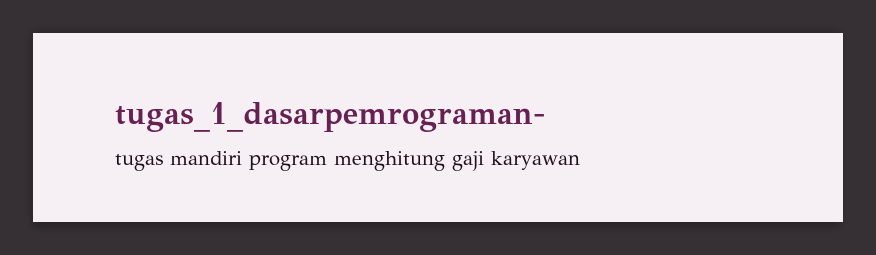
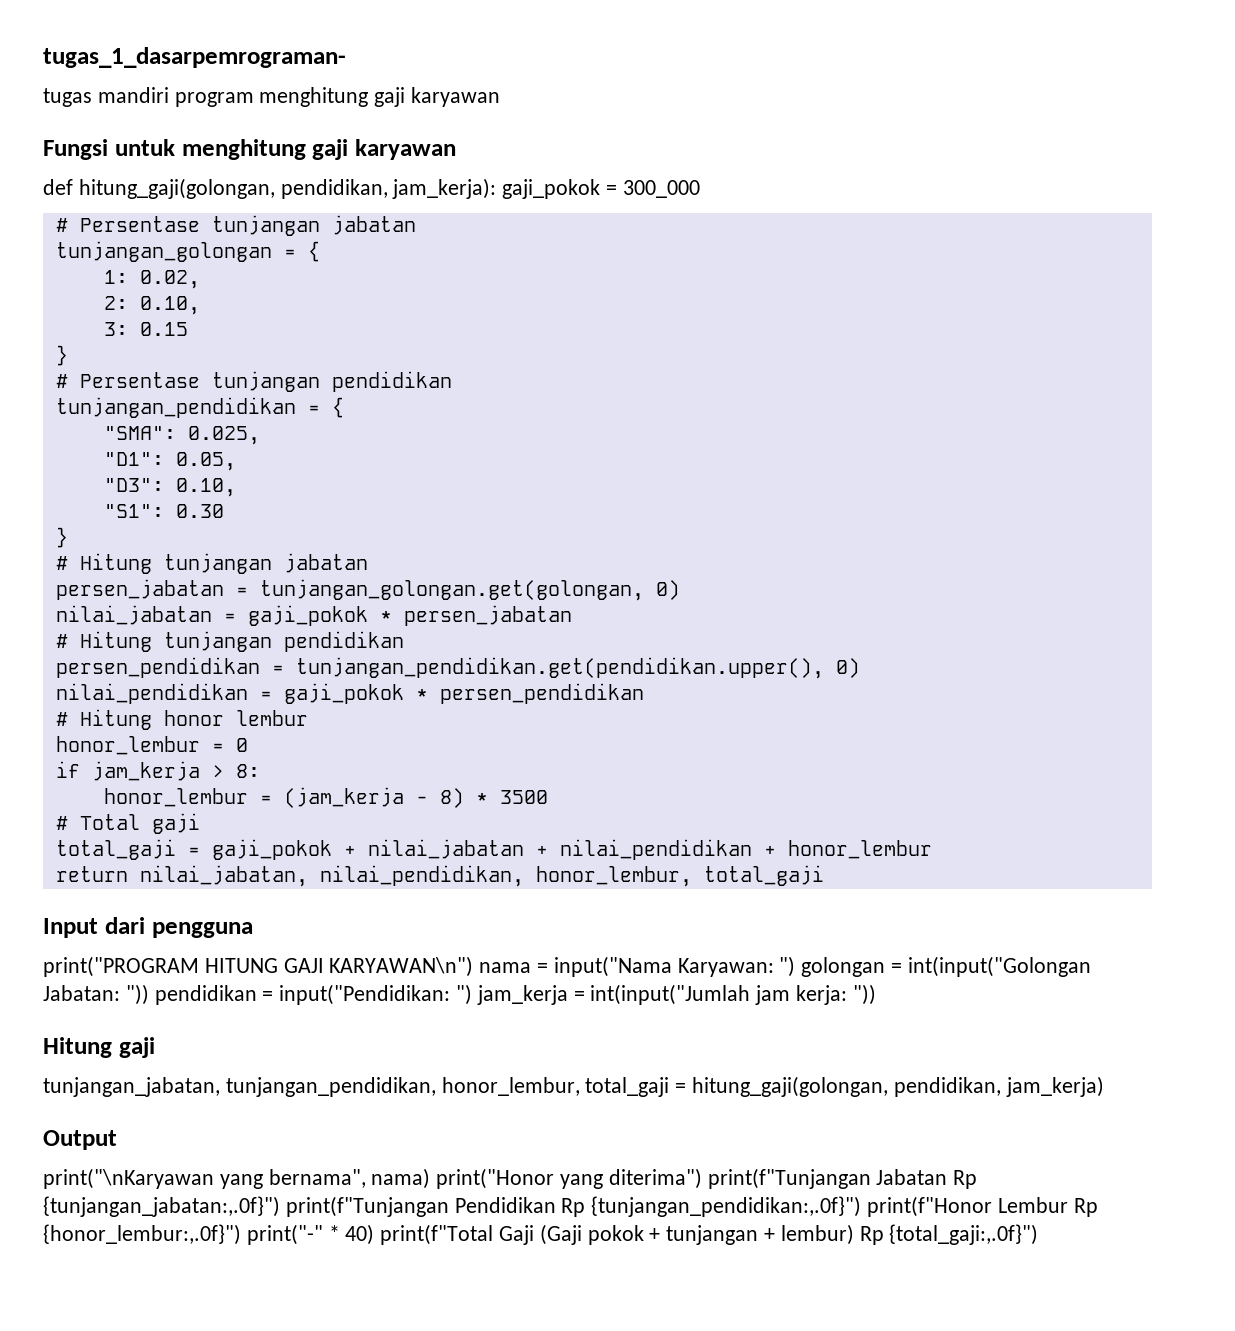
(580, 160) none -> [43,139,456,160] [43,178,700,199] [55,215,416,236] [55,241,320,262] [103,270,200,289] [103,296,200,315] [103,322,188,336] [55,345,68,366] [55,371,452,392] [55,397,344,418] [103,426,260,445] [103,452,236,471] [103,478,236,497] [103,504,224,518] [55,527,68,548] [55,553,368,574] [55,579,680,601] [55,605,572,626] [55,631,404,652] [55,657,860,679] [55,683,644,704] [55,709,308,730] [55,736,248,755] [55,761,260,781] [103,787,548,808] [55,813,200,834] [55,839,932,860] [55,865,824,887] [43,917,253,938] [43,956,1091,977] [43,984,876,1005] [43,1037,155,1058] [43,1076,1104,1097] [43,1130,117,1150] [43,1168,978,1189] [43,1196,1098,1217] [43,1224,1039,1245] // Fungsi untuk menghitung gaji karyawan // def hitung_gaji(golongan, pendidikan, jam_kerja): gaji_pokok = 300_000 // # Persentase tunjangan jabatan // tunjangan_golongan = { // 1: 0.02, // 2: 0.10, // 3: 0.15 // } // # Persentase tunjangan pendidikan // tunjangan_pendidikan = { // "SMA": 0.025, // "D1": 0.05, // "D3": 0.10, // "S1": 0.30 // } // # Hitung tunjangan jabatan // persen_jabatan = tunjangan_golongan.get(golongan, 0) // nilai_jabatan = gaji_pokok * persen_jabatan // # Hitung tunjangan pendidikan // persen_pendidikan = tunjangan_pendidikan.get(pendidikan.upper(), 0) // nilai_pendidikan = gaji_pokok * persen_pendidikan // # Hitung honor lembur // honor_lembur = 0 // if jam_kerja > 8: // honor_lembur = (jam_kerja - 8) * 3500 // # Total gaji // total_gaji = gaji_pokok + nilai_jabatan + nilai_pendidikan + honor_lembur // return nilai_jabatan, nilai_pendidikan, honor_lembur, total_gaji // Input dari pengguna // print("PROGRAM HITUNG GAJI KARYAWAN\n") nama = input("Nama Karyawan: ") golongan = int(input("Golongan Jabatan: ")) pendidikan = input("Pendidikan: ") jam_kerja = int(input("Jumlah jam kerja: ")) // Hitung gaji // tunjangan_jabatan, tunjangan_pendidikan, honor_lembur, total_gaji = hitung_gaji(golongan, pendidikan, jam_kerja) // Output // print("\nKaryawan yang bernama", nama) print("Honor yang diterima") print(f"Tunjangan Jabatan Rp {tunjangan_jabatan:,.0f}") print(f"Tunjangan Pendidikan Rp {tunjangan_pendidikan:,.0f}") print(f"Honor Lembur Rp {honor_lembur:,.0f}") print("-" * 40) print(f"Total Gaji (Gaji pokok + tunjangan + lembur) Rp {total_gaji:,.0f}")

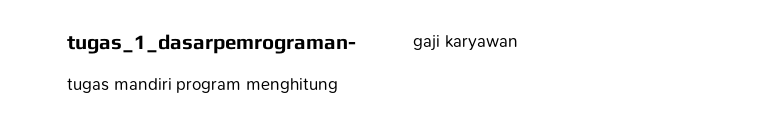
[43,139,456,160] [43,178,700,199] [55,215,416,236] [55,241,320,262] [103,270,200,289] [103,296,200,315] [103,322,188,336] [55,345,68,366] [55,371,452,392] [55,397,344,418] [103,426,260,445] [103,452,236,471] [103,478,236,497] [103,504,224,518] [55,527,68,548] [55,553,368,574] [55,579,680,601] [55,605,572,626] [55,631,404,652] [55,657,860,679] [55,683,644,704] [55,709,308,730] [55,736,248,755] [55,761,260,781] [103,787,548,808] [55,813,200,834] [55,839,932,860] [55,865,824,887] [43,917,253,938] [43,956,1091,977] [43,984,876,1005] [43,1037,155,1058] [43,1076,1104,1097] [43,1130,117,1150] [43,1168,978,1189] [43,1196,1098,1217] [43,1224,1039,1245] // Fungsi untuk menghitung gaji karyawan // def hitung_gaji(golongan, pendidikan, jam_kerja): gaji_pokok = 300_000 // # Persentase tunjangan jabatan // tunjangan_golongan = { // 1: 0.02, // 2: 0.10, // 3: 0.15 // } // # Persentase tunjangan pendidikan // tunjangan_pendidikan = { // "SMA": 0.025, // "D1": 0.05, // "D3": 0.10, // "S1": 0.30 // } // # Hitung tunjangan jabatan // persen_jabatan = tunjangan_golongan.get(golongan, 0) // nilai_jabatan = gaji_pokok * persen_jabatan // # Hitung tunjangan pendidikan // persen_pendidikan = tunjangan_pendidikan.get(pendidikan.upper(), 0) // nilai_pendidikan = gaji_pokok * persen_pendidikan // # Hitung honor lembur // honor_lembur = 0 // if jam_kerja > 8: // honor_lembur = (jam_kerja - 8) * 3500 // # Total gaji // total_gaji = gaji_pokok + nilai_jabatan + nilai_pendidikan + honor_lembur // return nilai_jabatan, nilai_pendidikan, honor_lembur, total_gaji // Input dari pengguna // print("PROGRAM HITUNG GAJI KARYAWAN\n") nama = input("Nama Karyawan: ") golongan = int(input("Golongan Jabatan: ")) pendidikan = input("Pendidikan: ") jam_kerja = int(input("Jumlah jam kerja: ")) // Hitung gaji // tunjangan_jabatan, tunjangan_pendidikan, honor_lembur, total_gaji = hitung_gaji(golongan, pendidikan, jam_kerja) // Output // print("\nKaryawan yang bernama", nama) print("Honor yang diterima") print(f"Tunjangan Jabatan Rp {tunjangan_jabatan:,.0f}") print(f"Tunjangan Pendidikan Rp {tunjangan_pendidikan:,.0f}") print(f"Honor Lembur Rp {honor_lembur:,.0f}") print("-" * 40) print(f"Total Gaji (Gaji pokok + tunjangan + lembur) Rp {total_gaji:,.0f}") -> (518, 43) none

